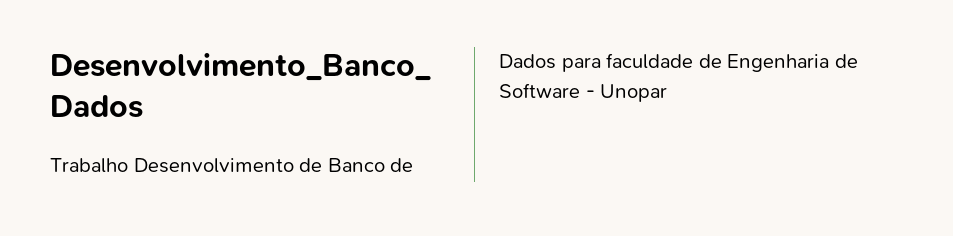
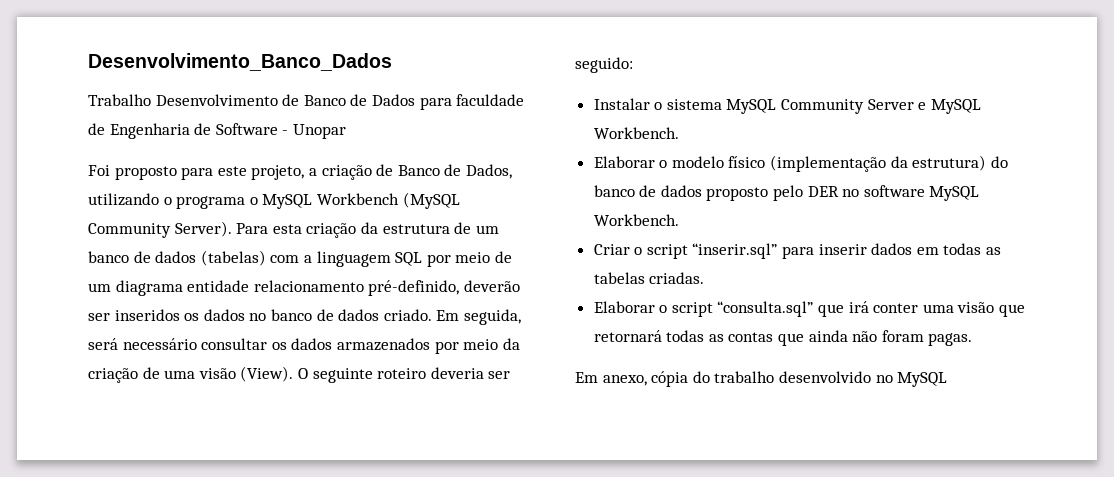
(668, 93) none -> [88,164,512,180] [88,192,460,209] [88,221,499,238] [88,250,512,267] [88,280,520,296] [88,309,521,325] [88,338,520,354] [88,366,511,383] [575,57,633,73] [593,98,981,114] [593,127,679,139] [593,155,1008,172] [593,185,980,201] [593,214,679,226] [593,243,1002,259] [593,272,705,284] [593,301,1026,317] [593,330,973,346] [575,371,948,387] // Foi proposto para este projeto, a criação de Banco de Dados, utilizando o programa o MySQL Workbench (MySQL Community Server). Para esta criação da estrutura de um banco de dados (tabelas) com a linguagem SQL por meio de um diagrama entidade relacionamento pré-definido, deverão ser inseridos os dados no banco de dados criado. Em seguida, será necessário consultar os dados armazenados por meio da criação de uma visão (View). O seguinte roteiro deveria ser seguido: // Instalar o sistema MySQL Community Server e MySQL Workbench. // Elaborar o modelo físico (implementação da estrutura) do banco de dados proposto pelo DER no software MySQL Workbench. // Criar o script “inserir.sql” para inserir dados em todas as tabelas criadas. // Elaborar o script “consulta.sql” que irá conter uma visão que retornará todas as contas que ainda não foram pagas. // Em anexo, cópia do trabalho desenvolvido no MySQL

